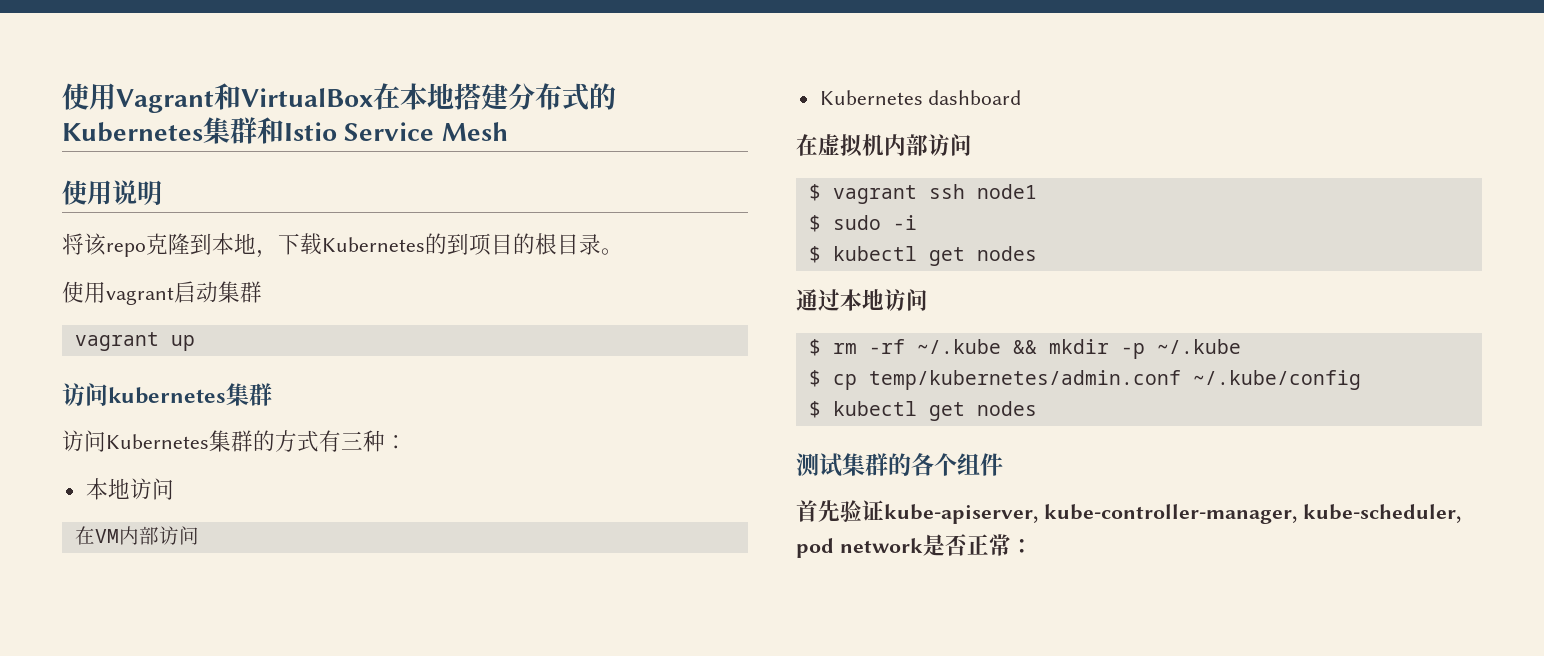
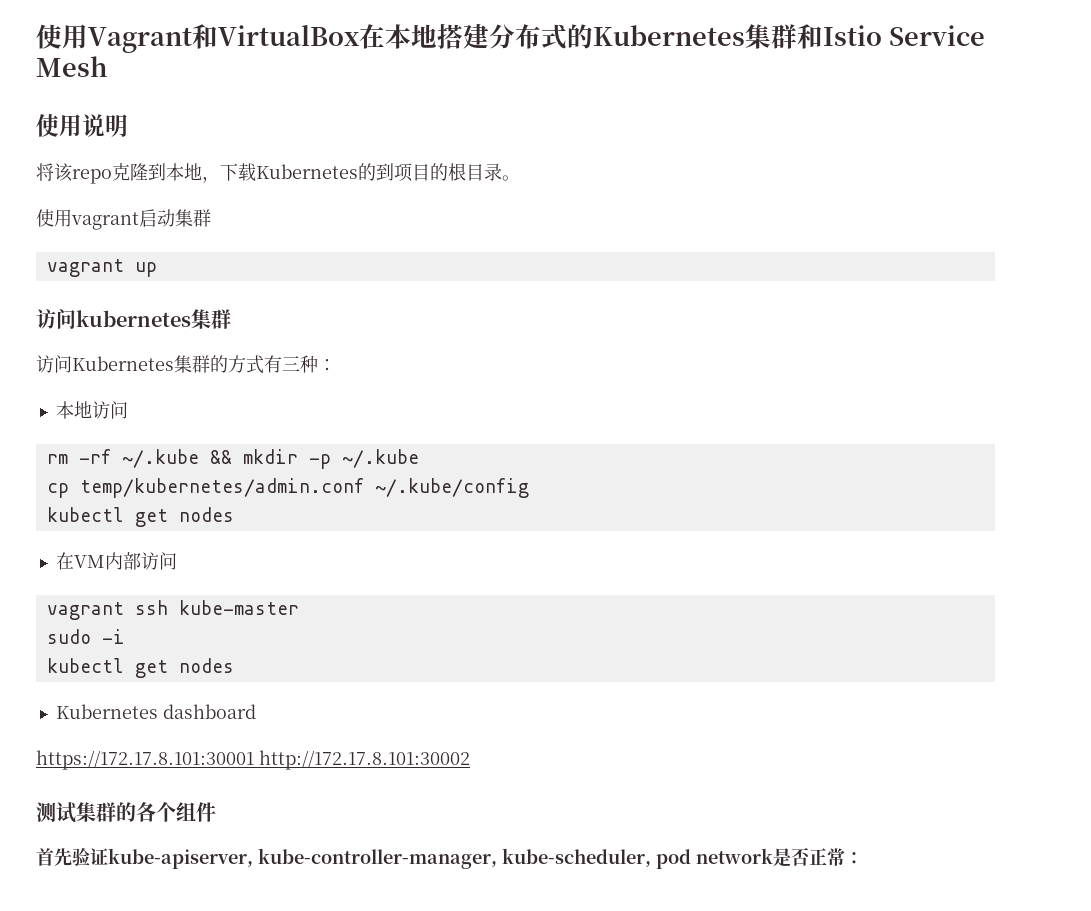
[74,526,199,545] [819,90,1022,105] [796,134,972,157] [808,184,1037,204] [808,215,917,232] [808,246,1037,266] [796,289,928,311] [808,339,821,356] 在VM内部访问 // Kubernetes dashboard // 在虚拟机内部访问 // $ vagrant ssh node1 // $ sudo -i // $ kubectl get nodes // 通过本地访问 // $ -> (128, 410) none
[808,370,821,387] $ -> (419, 458) none
[808,401,1037,421] $ kubectl get nodes -> [46,507,234,527] [55,552,177,570] [46,600,299,620] [46,629,125,644] [46,658,234,678] [55,704,256,719] [36,750,470,770] kubectl get nodes // 在VM内部访问 // vagrant ssh kube-master // sudo -i // kubectl get nodes // Kubernetes dashboard // https://172.17.8.101:30001 http://172.17.8.101:30002

